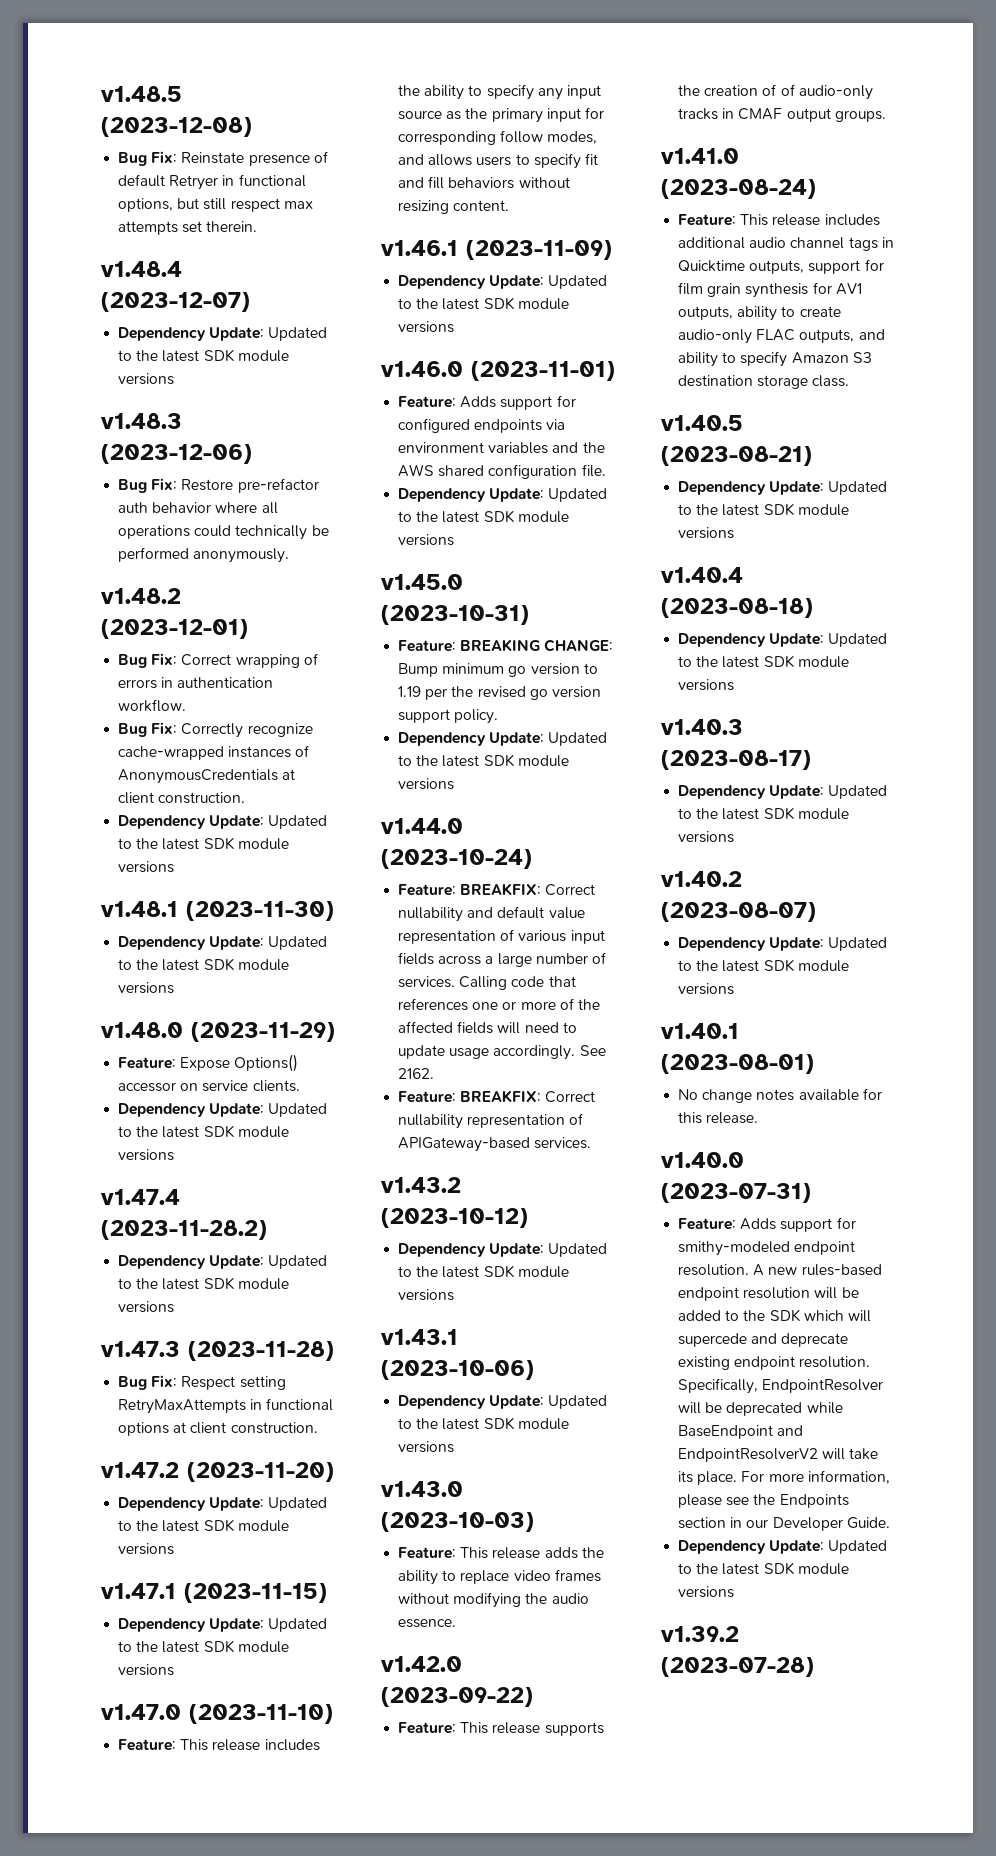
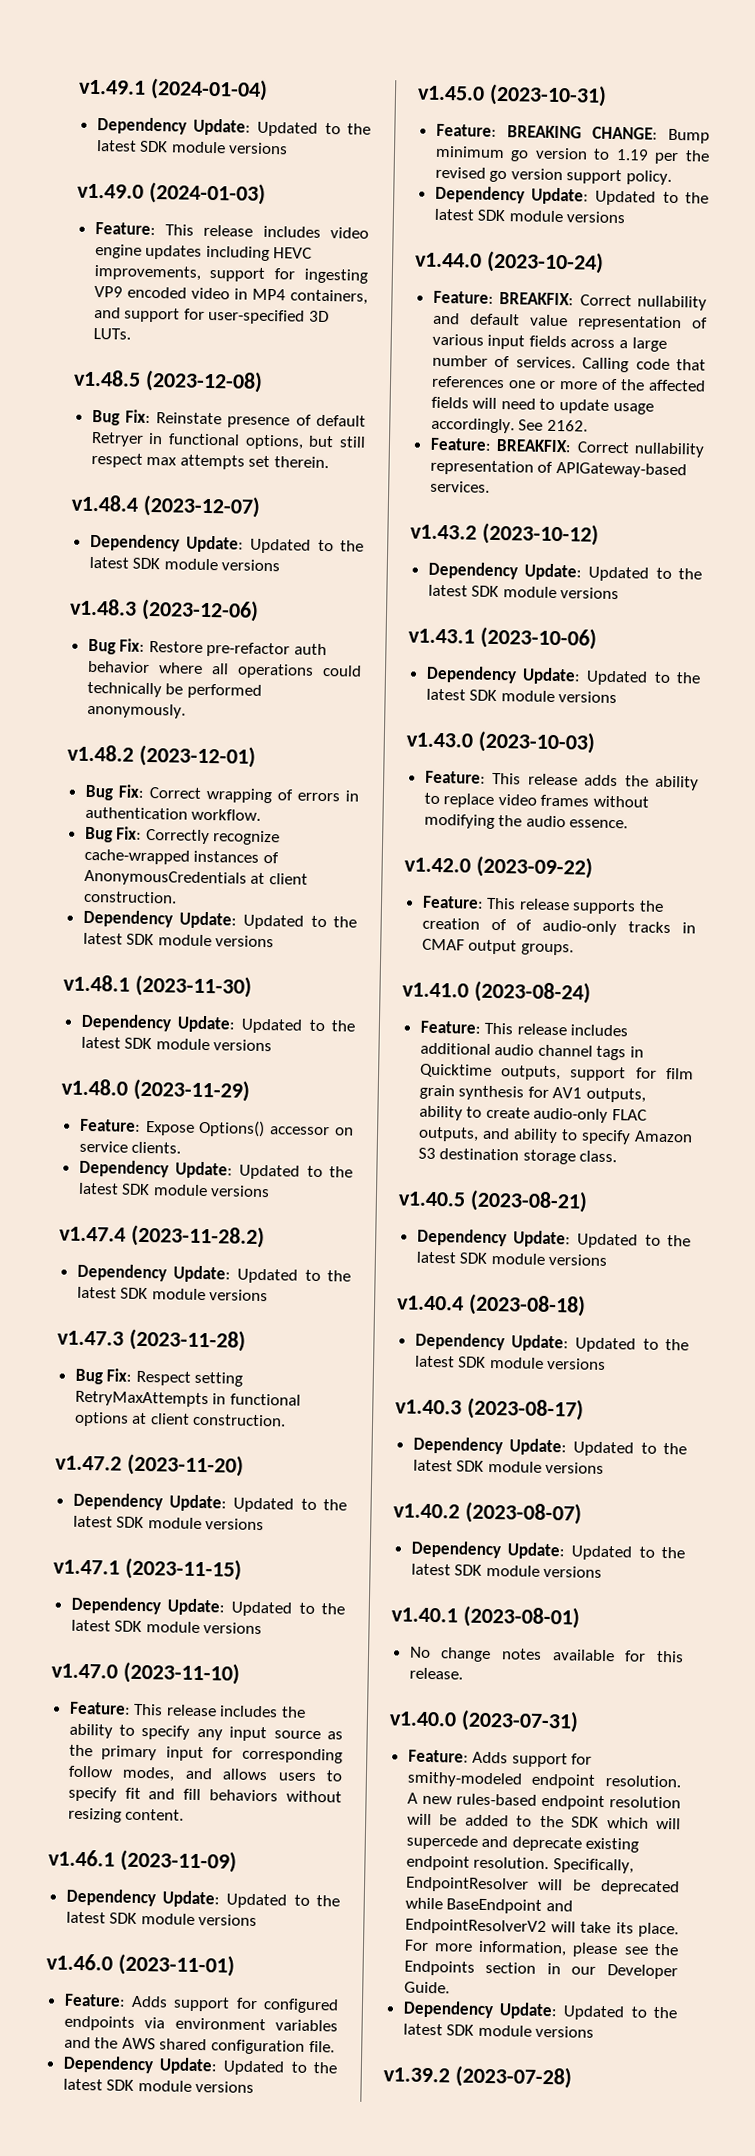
(101, 94) none -> [78,77,268,101] [96,117,371,137] [95,139,289,155] [77,181,266,205] [94,221,369,239] [94,243,313,262] [93,264,368,284] [93,285,368,305] [93,306,330,325] [92,327,131,340] v1.49.1 (2024-01-04) // Dependency Update: Updated to the latest SDK module versions // v1.49.0 (2024-01-03) // Feature: This release includes video engine updates including HEVC improvements, support for ingesting VP9 encoded video in MP4 containers, and support for user-specified 3D LUTs. //

